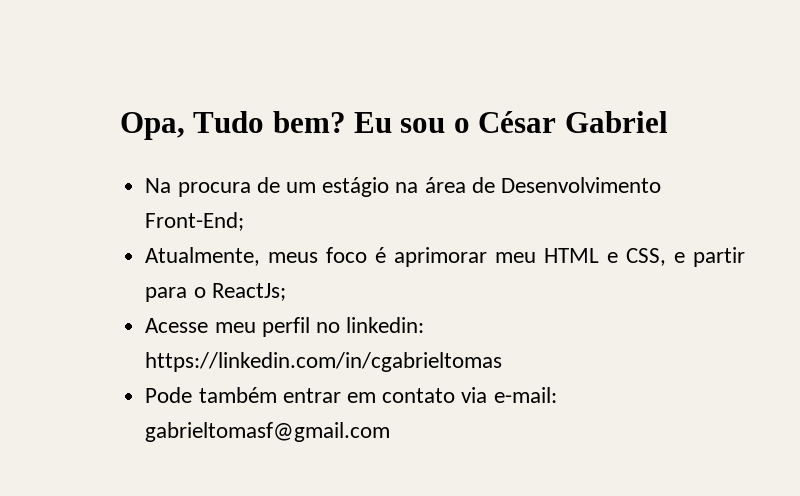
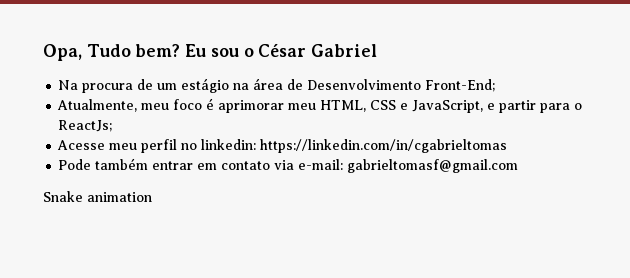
[268,252,319,263] meus -> [141,103,170,110] meu
[544,248,667,266] HTML e CSS, -> [320,100,484,113] HTML, CSS e JavaScript,
(391, 432) none -> [43,191,152,202] // Snake animation

